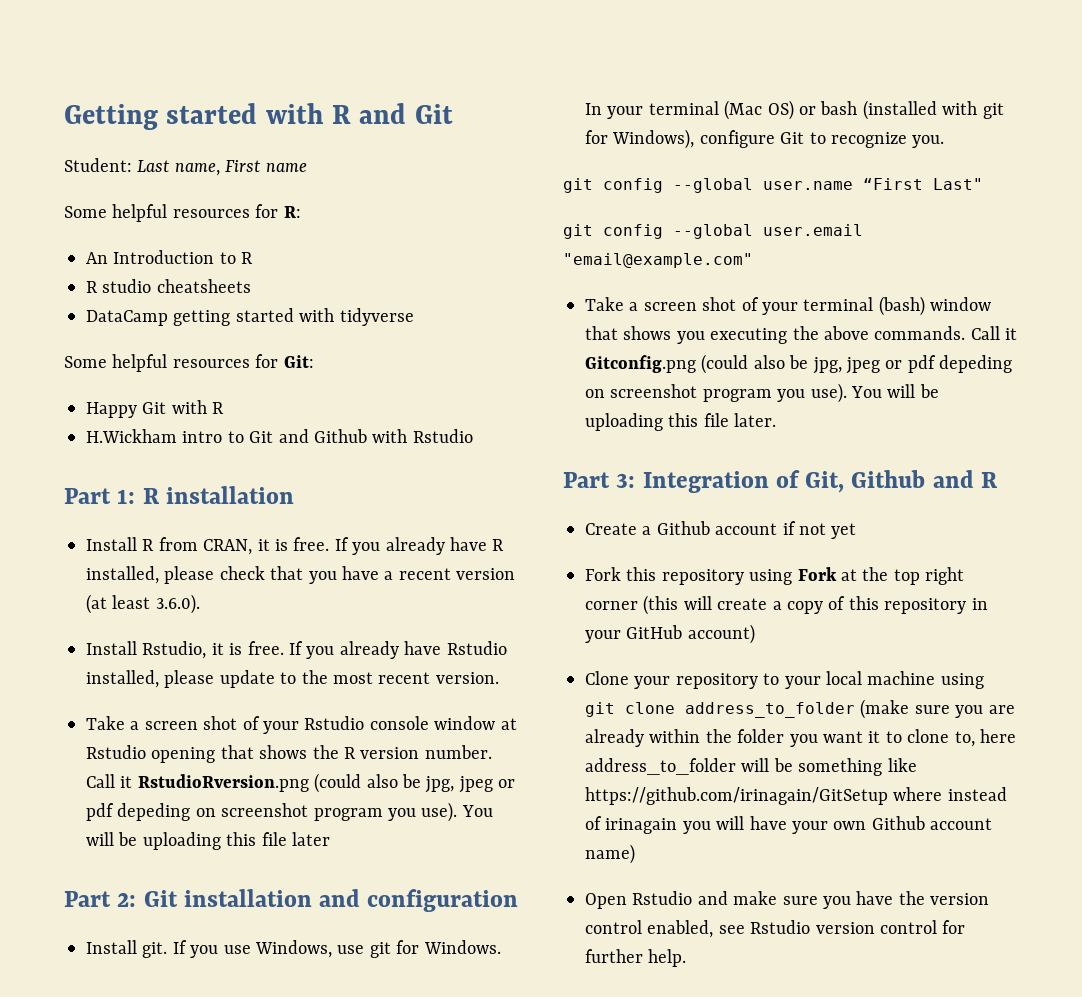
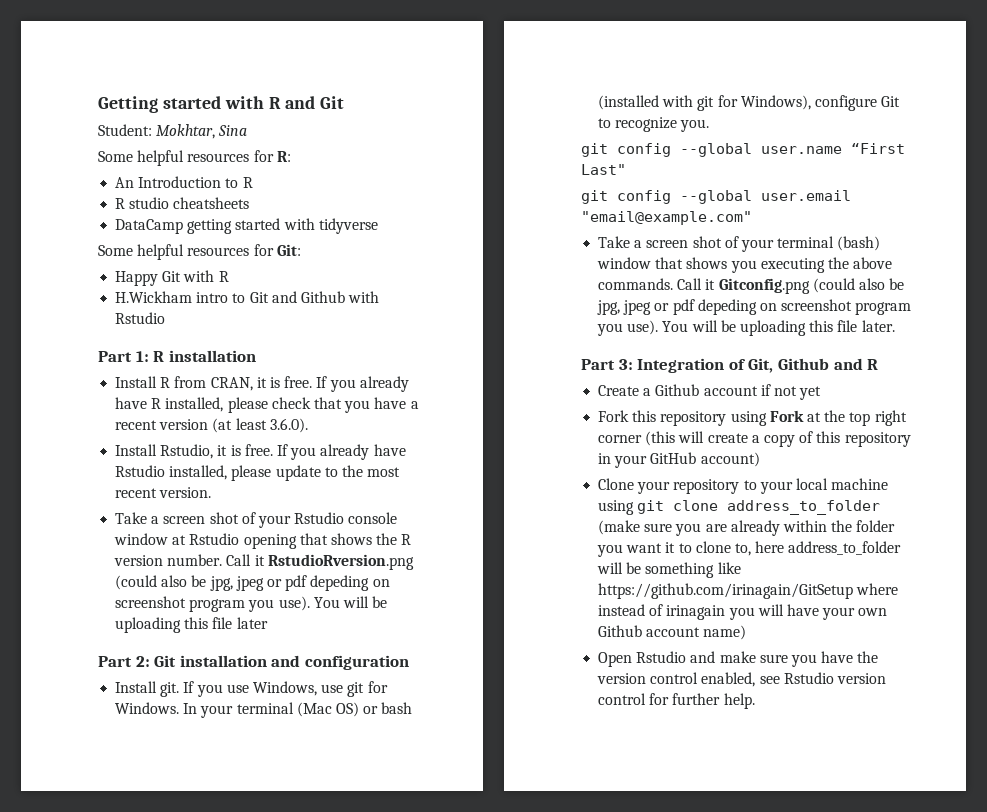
[137,160,307,176] Last name, First name -> [156,124,248,139] Mokhtar, Sina

